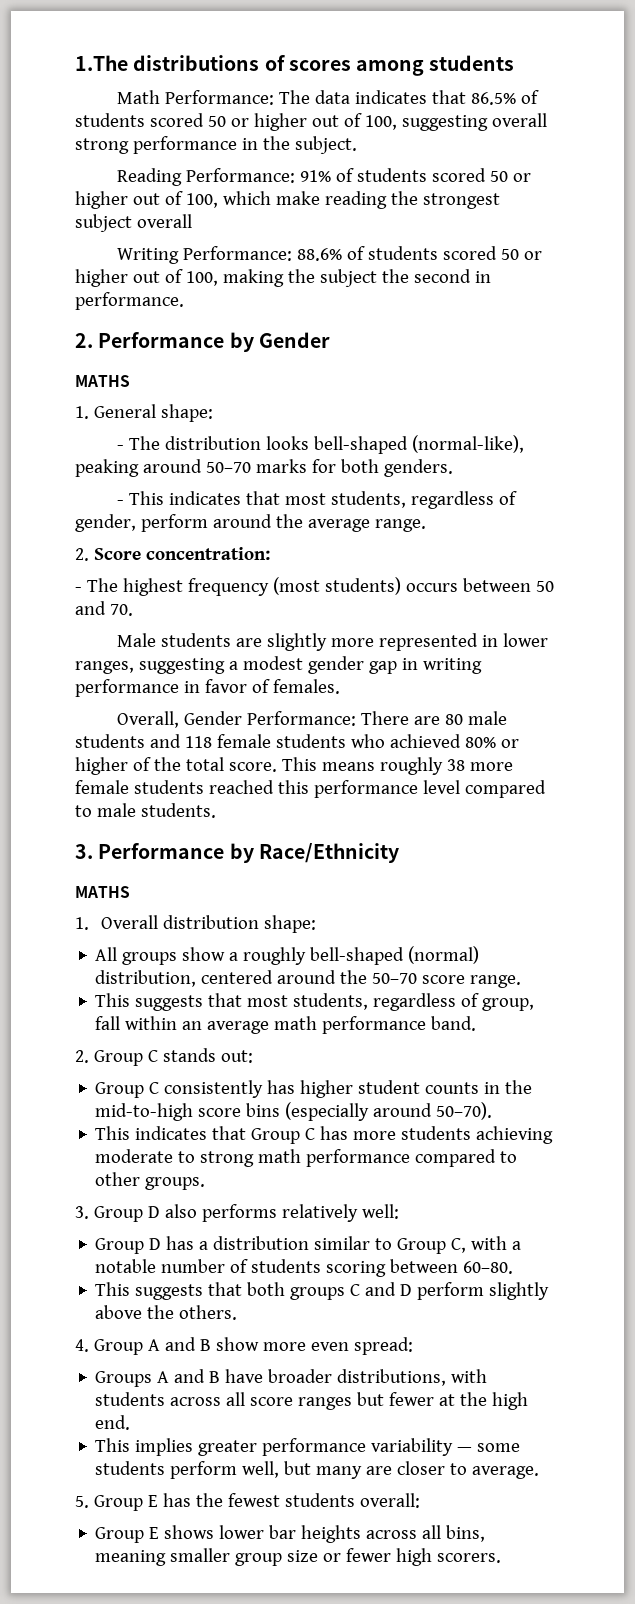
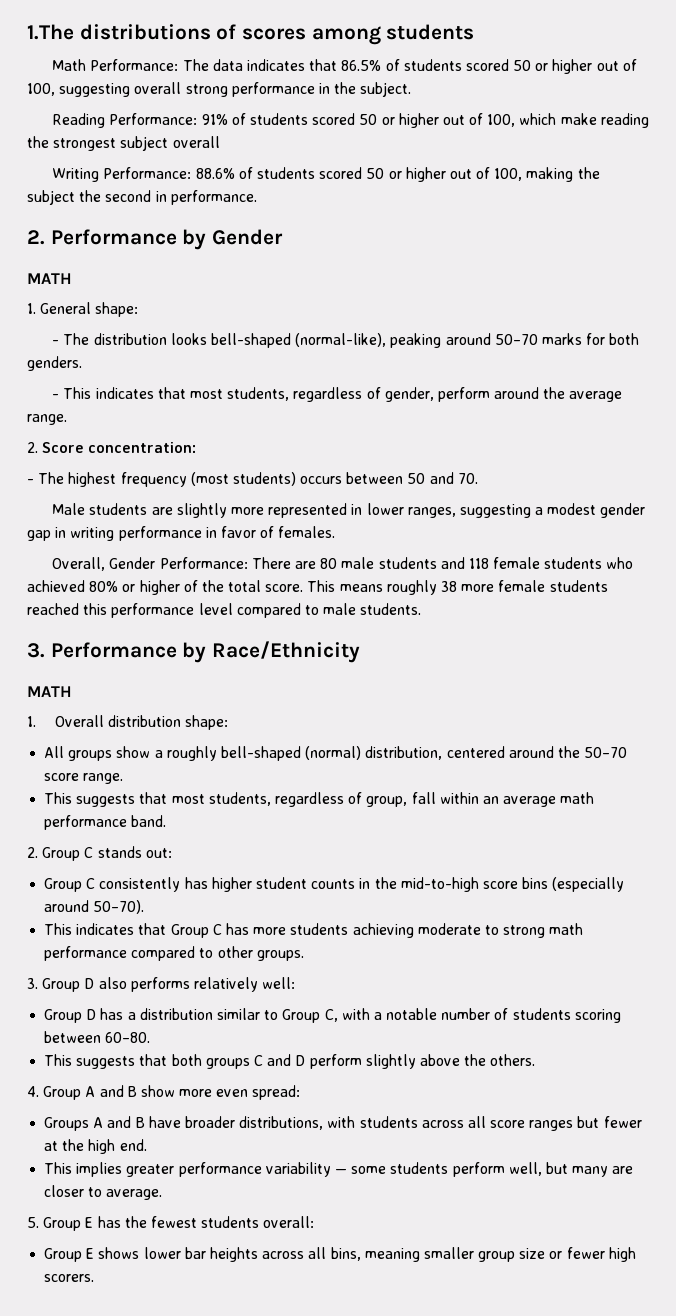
[75,375,130,387] MATHS -> [27,273,72,284] MATH
[75,886,130,898] MATHS -> [27,686,72,697] MATH

